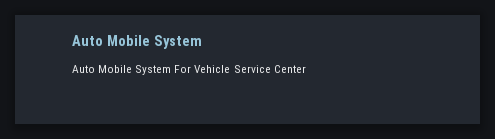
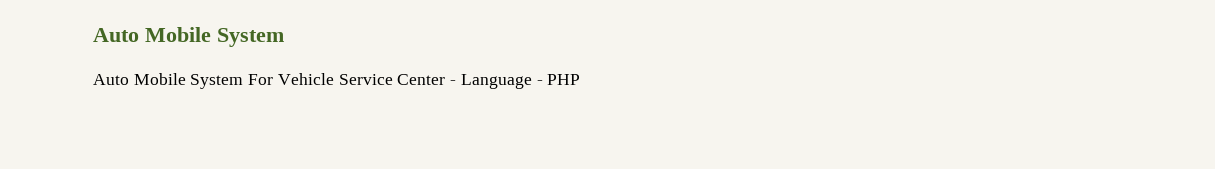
(306, 69) none -> [450,74,581,89] - Language - PHP

